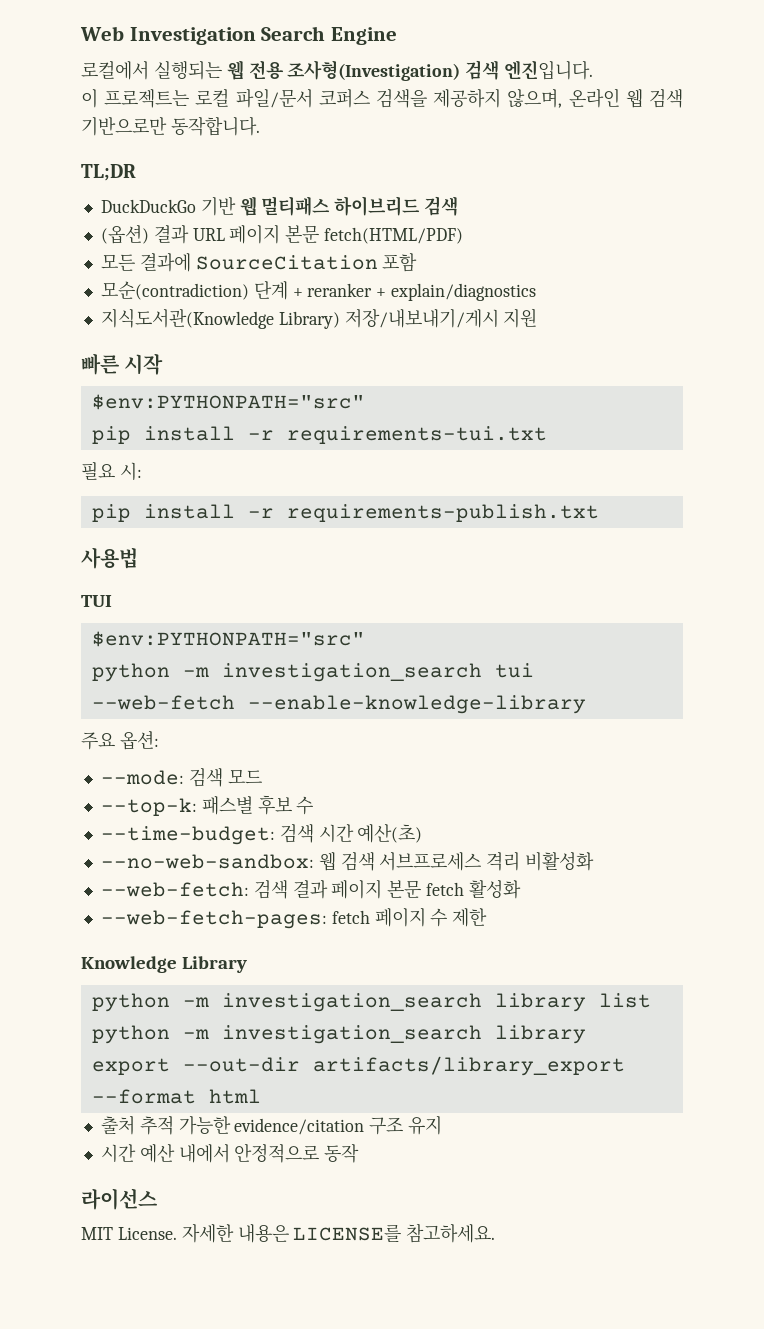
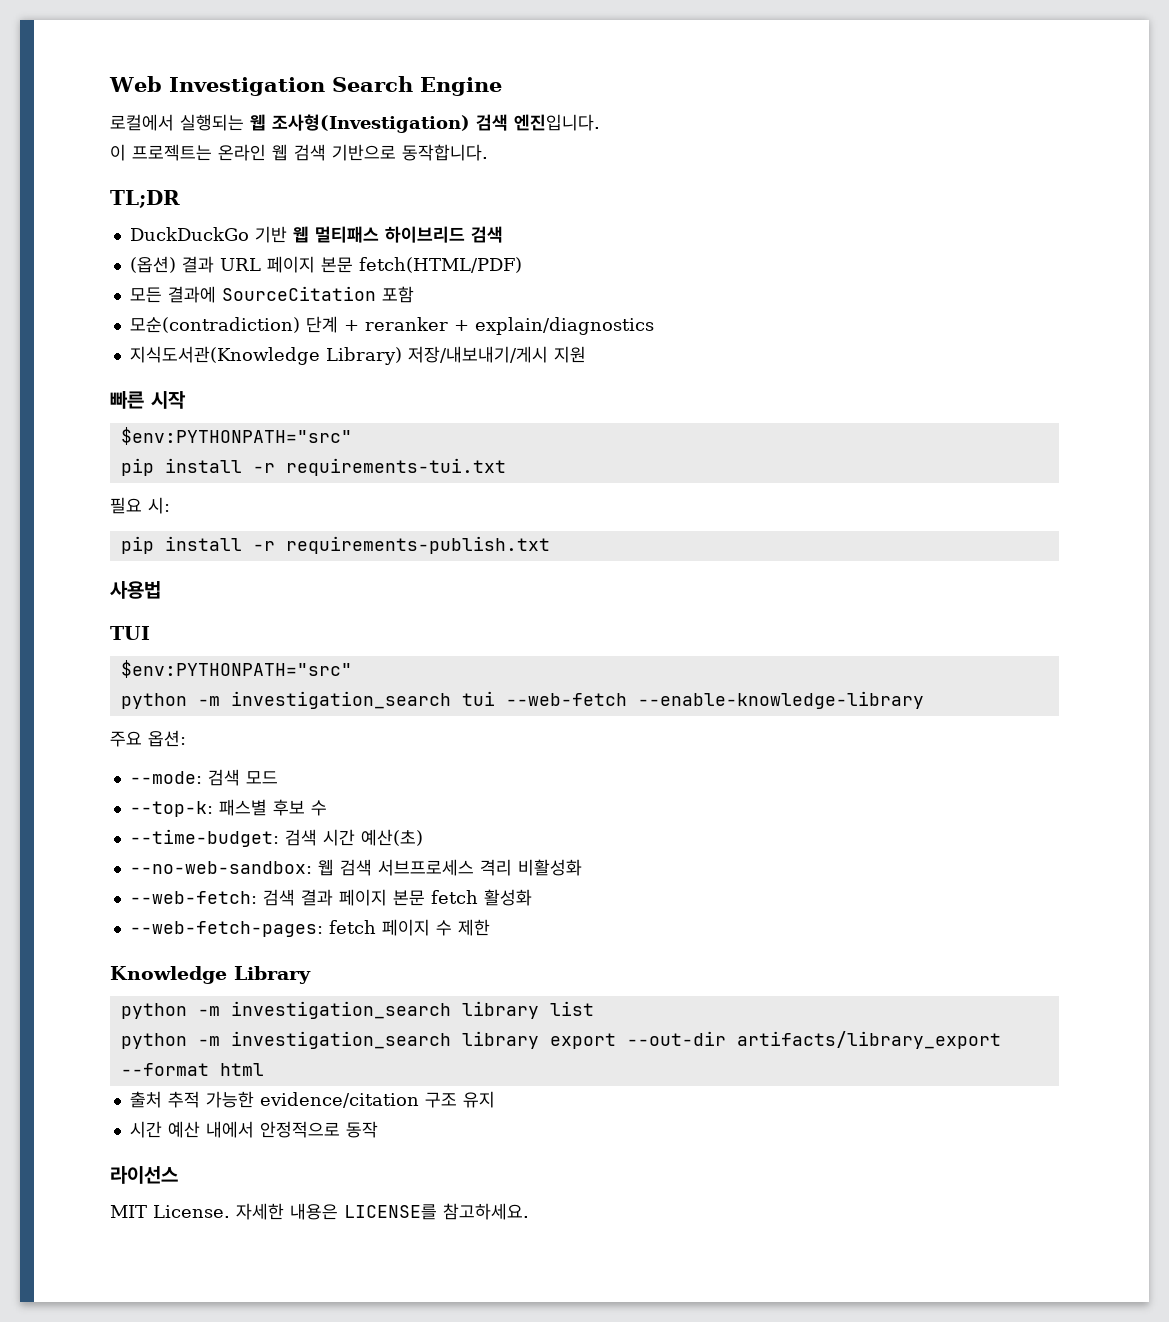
[248,60,284,79] 전용 -> (266, 122) none
[195,88,563,108] 로컬 파일/문서 코퍼스 검색을 제공하지 않으며, -> (212, 152) none
[81,117,167,136] 기반으로만 -> [332,144,396,161] 기반으로

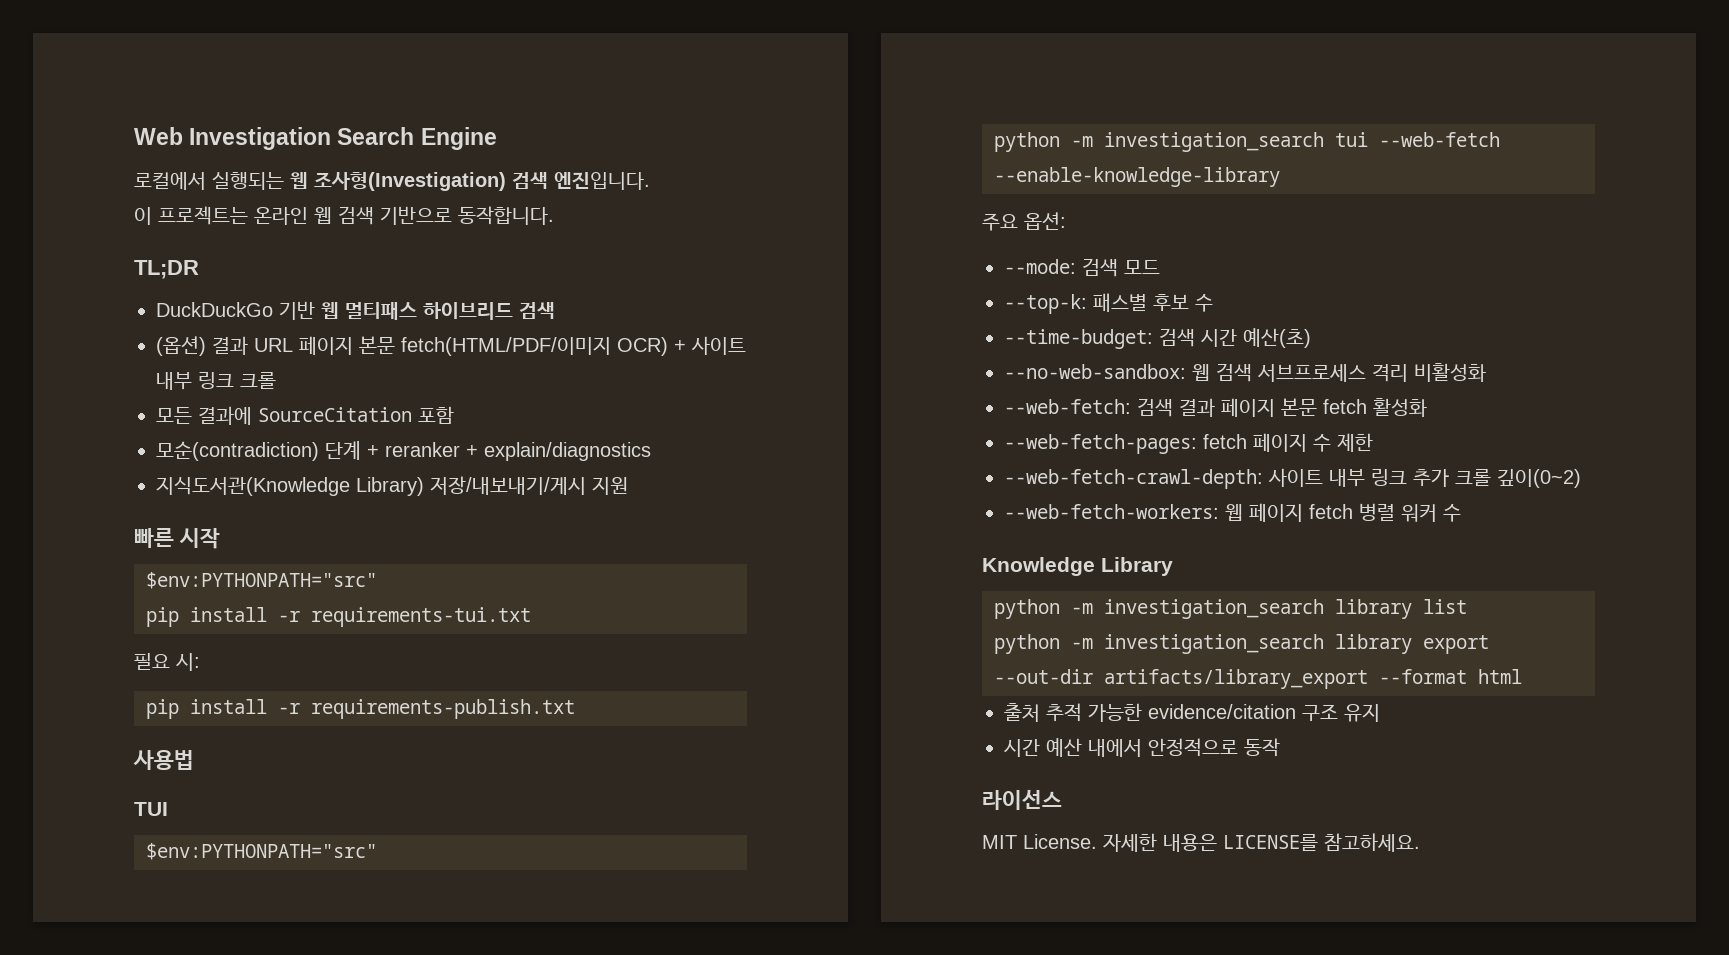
[358,257,522,273] fetch(HTML/PDF) -> [401,336,746,356] [156,372,276,390] fetch(HTML/PDF/이미지 OCR) + 사이트 내부 링크 크롤
(490, 927) none -> [1004,468,1581,489] [1004,503,1461,522] // --web-fetch-crawl-depth: 사이트 내부 링크 추가 크롤 깊이(0~2) // --web-fetch-workers: 웹 페이지 fetch 병렬 워커 수

